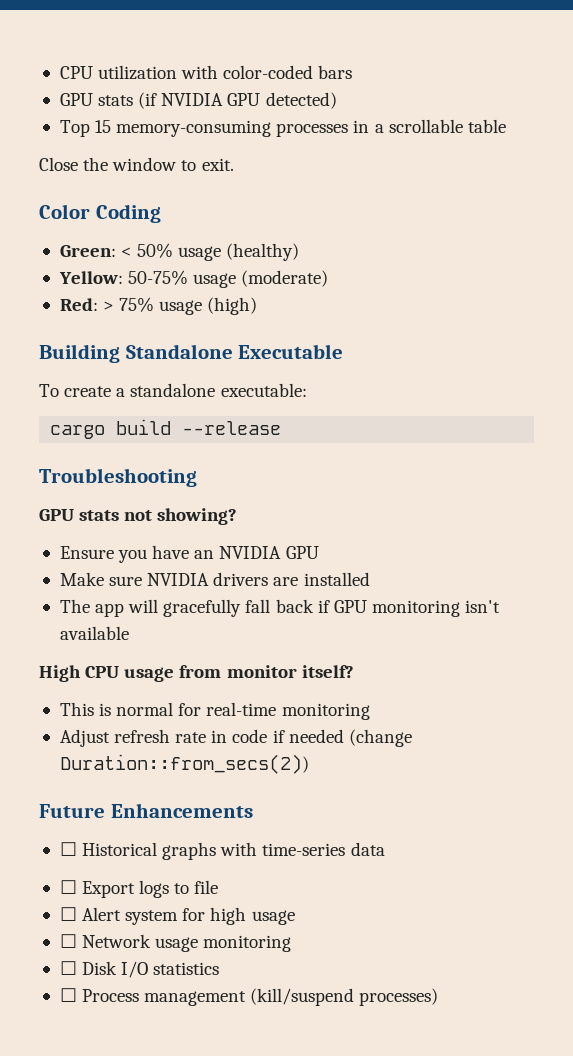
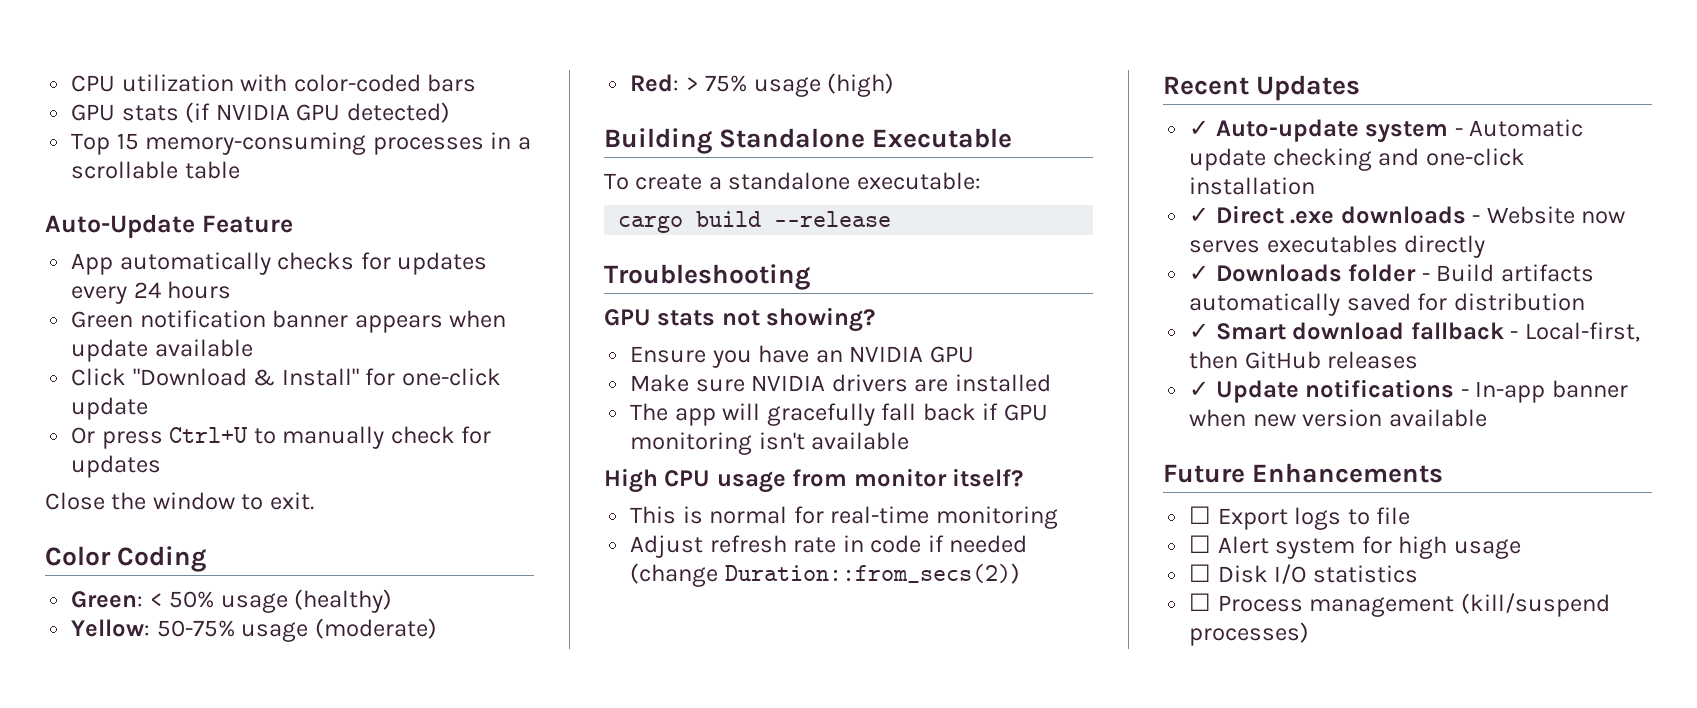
(506, 126) none -> [45,214,293,238] [71,252,488,275] [71,281,232,304] [71,310,507,333] [71,339,253,362] [71,368,501,386] [71,397,149,420] [71,426,492,449] [71,455,162,478] // Auto-Update Feature // App automatically checks for updates every 24 hours // Green notification banner appears when update available // Click "Download & Install" for one-click update // Or press Ctrl+U to manually check for updates
[39,803,253,818] [59,842,385,860] Future Enhancements // ☐ Historical graphs with time-series data -> [1163,75,1361,101] [1189,119,1584,143] [1189,148,1525,171] [1189,177,1316,195] [1189,205,1626,224] [1189,235,1486,258] [1189,264,1594,282] [1189,293,1585,316] [1189,322,1640,342] [1189,351,1419,369] [1189,379,1628,403] [1189,409,1487,427] [1163,463,1444,483] Recent Updates // ✓ Auto-update system - Automatic update checking and one-click installation // ✓ Direct .exe downloads - Website now serves executables directly // ✓ Downloads folder - Build artifacts automatically saved for distribution // ✓ Smart download fallback - Local-first, then GitHub releases // ✓ Update notifications - In-app banner when new version available // Future Enhancements
[59,934,292,952] // ☐ Network usage monitoring -> (1521, 549) none

